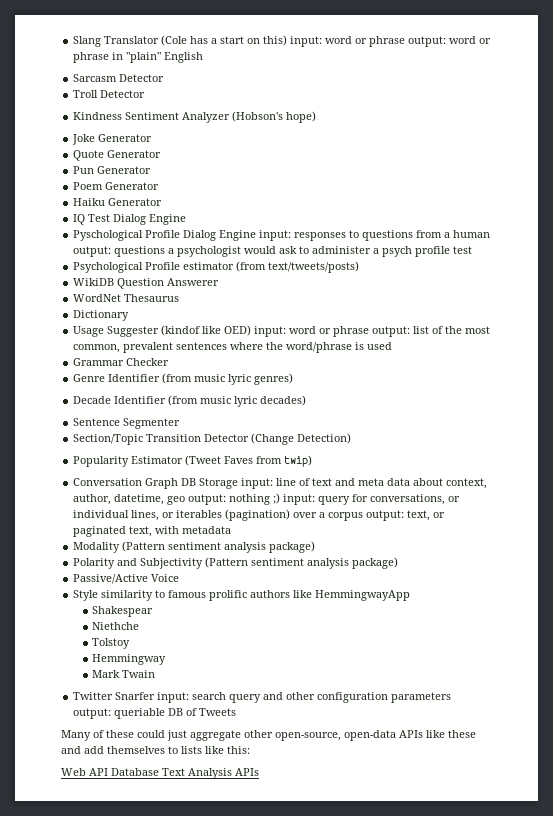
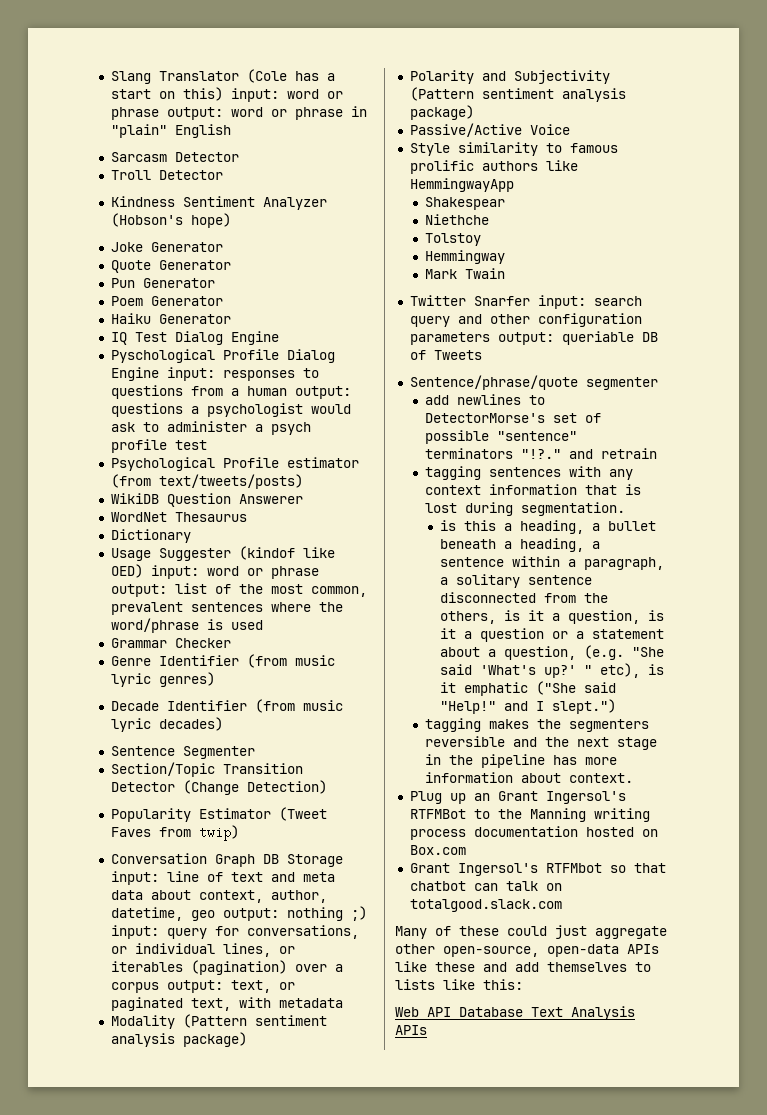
(237, 712) none -> [409,375,658,390] [424,394,545,405] [424,413,601,423] [424,430,577,444] [424,448,657,459] [424,466,633,480] [424,484,641,495] [424,502,625,516] [440,520,657,534] [440,538,601,552] [440,556,665,570] [440,574,593,588] [440,592,609,603] [440,610,665,624] [440,628,665,642] [440,645,665,660] [440,663,665,678] [440,681,617,696] [440,699,617,714] [424,718,649,732] [424,736,657,750] [424,754,617,768] [424,772,633,783] [409,791,626,804] [409,808,650,822] [409,826,658,840] [409,845,466,855] [409,863,666,876] [409,881,562,891] [409,899,562,912] // Sentence/phrase/quote segmenter // add newlines to DetectorMorse's set of possible "sentence" terminators "!?." and retrain // tagging sentences with any context information that is lost during segmentation. // is this a heading, a bullet beneath a heading, a sentence within a paragraph, a solitary sentence disconnected from the others, is it a question, is it a question or a statement about a question, (e.g. "She said 'What's up?' " etc), is it emphatic ("She said "Help!" and I slept.") // tagging makes the segmenters reversible and the next stage in the pipeline has more information about context. // Plug up an Grant Ingersol's RTFMBot to the Manning writing process documentation hosted on Box.com // Grant Ingersol's RTFMbot so that chatbot can talk on totalgood.slack.com

